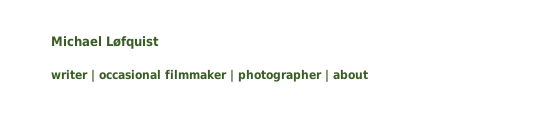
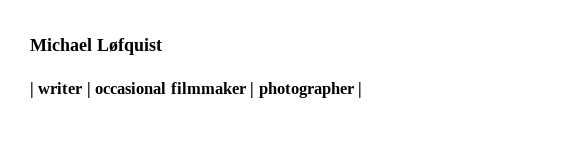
(159, 42) none -> [30,82,34,98] |
[333,69,368,80] about -> (363, 90) none

